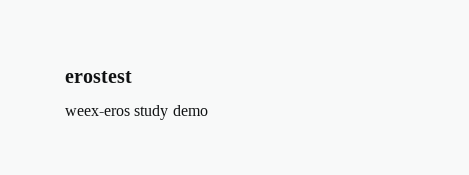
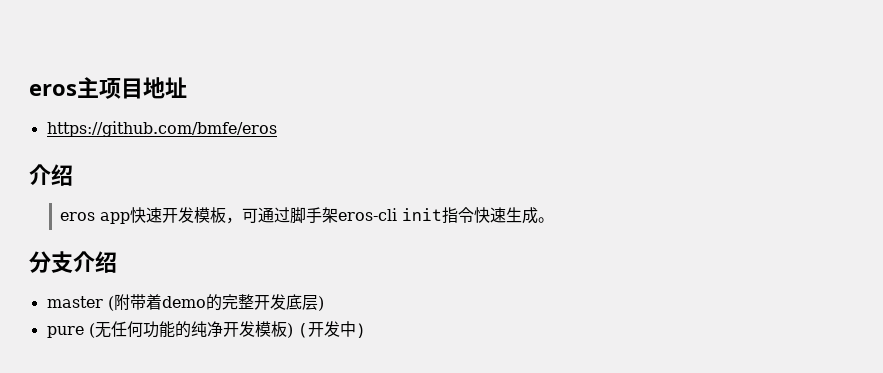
[65,71,132,83] [65,105,208,120] erostest // weex-eros study demo -> [29,77,187,99] [46,121,277,137] [29,164,73,186] [60,207,555,224] [29,251,117,273] [46,294,324,311] [46,321,366,338] eros主项目地址 // https://github.com/bmfe/eros // 介绍 // eros app快速开发模板，可通过脚手架eros-cli init指令快速生成。 // 分支介绍 // master (附带着demo的完整开发底层) // pure (无任何功能的纯净开发模板) (开发中)

